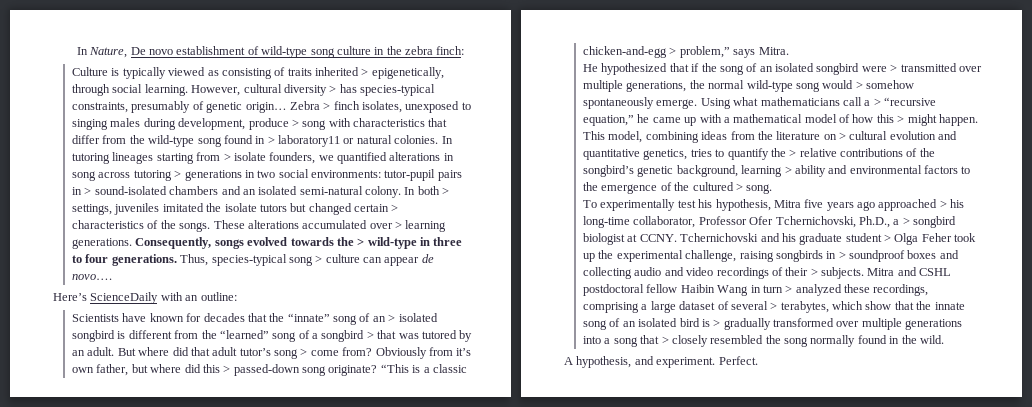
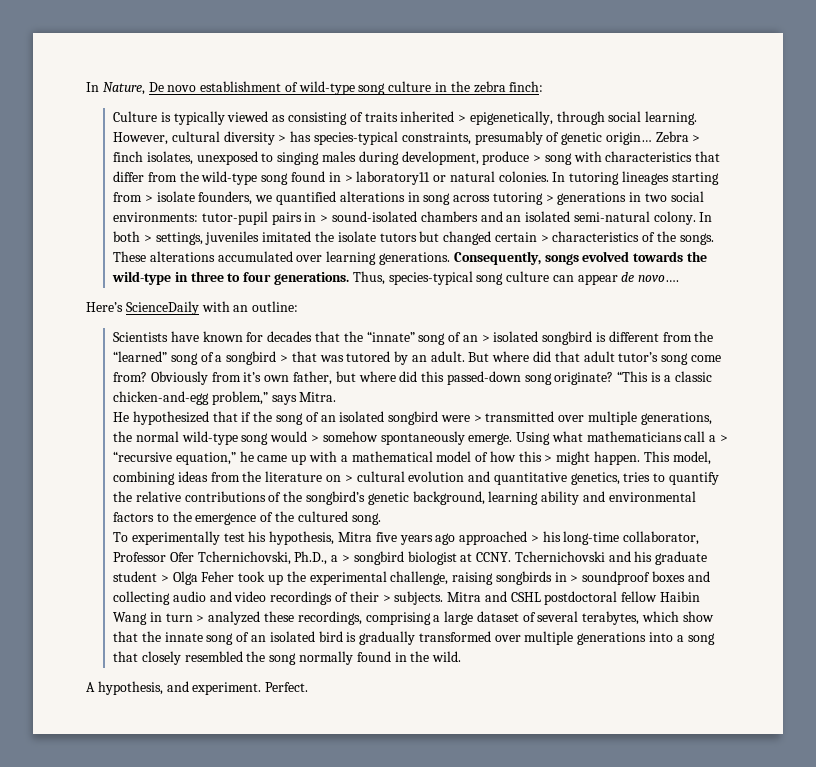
[395,221,403,229] > -> (323, 258) none
[357,238,365,246] > -> (707, 256) none
[315,255,323,263] > -> (504, 279) none
[300,348,308,356] > -> (689, 359) none
[223,365,231,373] > -> (445, 376) none
[669,47,677,55] > -> (210, 398) none
[789,149,797,157] > -> (133, 496) none
[784,166,792,174] > -> (539, 498) none
[735,183,743,191] > -> (348, 516) none
[770,302,778,310] > -> (579, 616) none
[713,319,721,327] > -> (357, 637) none
[661,336,669,344] > -> (139, 656) none

